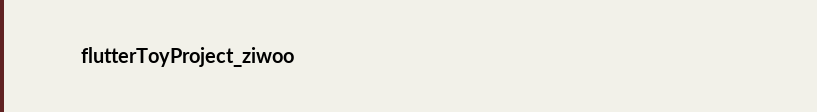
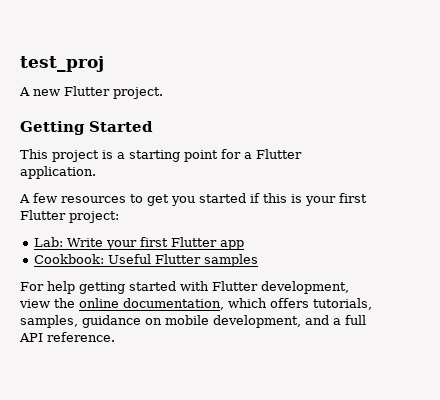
[81,47,294,67] flutterToyProject_ziwoo -> [20,56,104,72] [19,86,163,99] [20,121,153,135] [20,149,302,162] [20,166,96,179] [19,193,367,206] [20,210,119,223] [34,237,245,250] [34,254,259,267] [20,281,349,294] [19,298,372,310] [20,315,366,328] [19,332,115,342] test_proj // A new Flutter project. // Getting Started // This project is a starting point for a Flutter application. // A few resources to get you started if this is your first Flutter project: // Lab: Write your first Flutter app // Cookbook: Useful Flutter samples // For help getting started with Flutter development, view the online documentation, which offers tutorials, samples, guidance on mobile development, and a full API reference.

